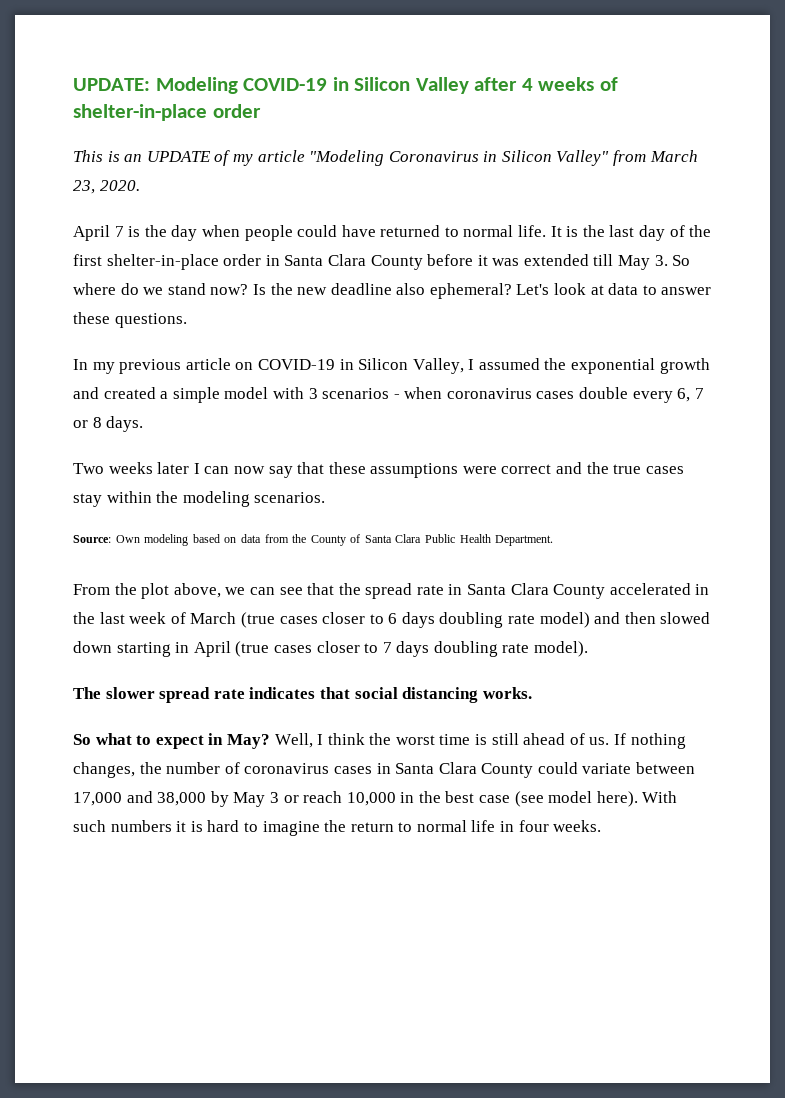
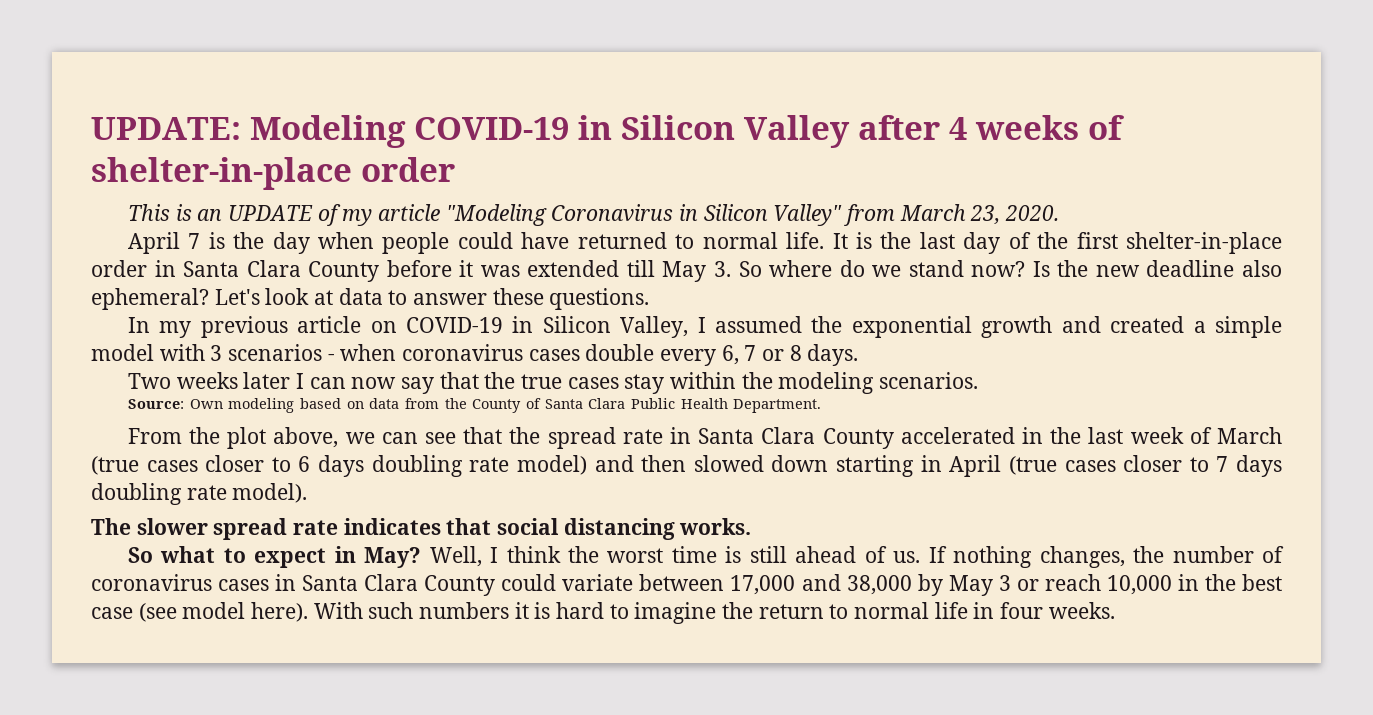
[328,462,583,478] these assumptions were correct and -> (479, 380) none

